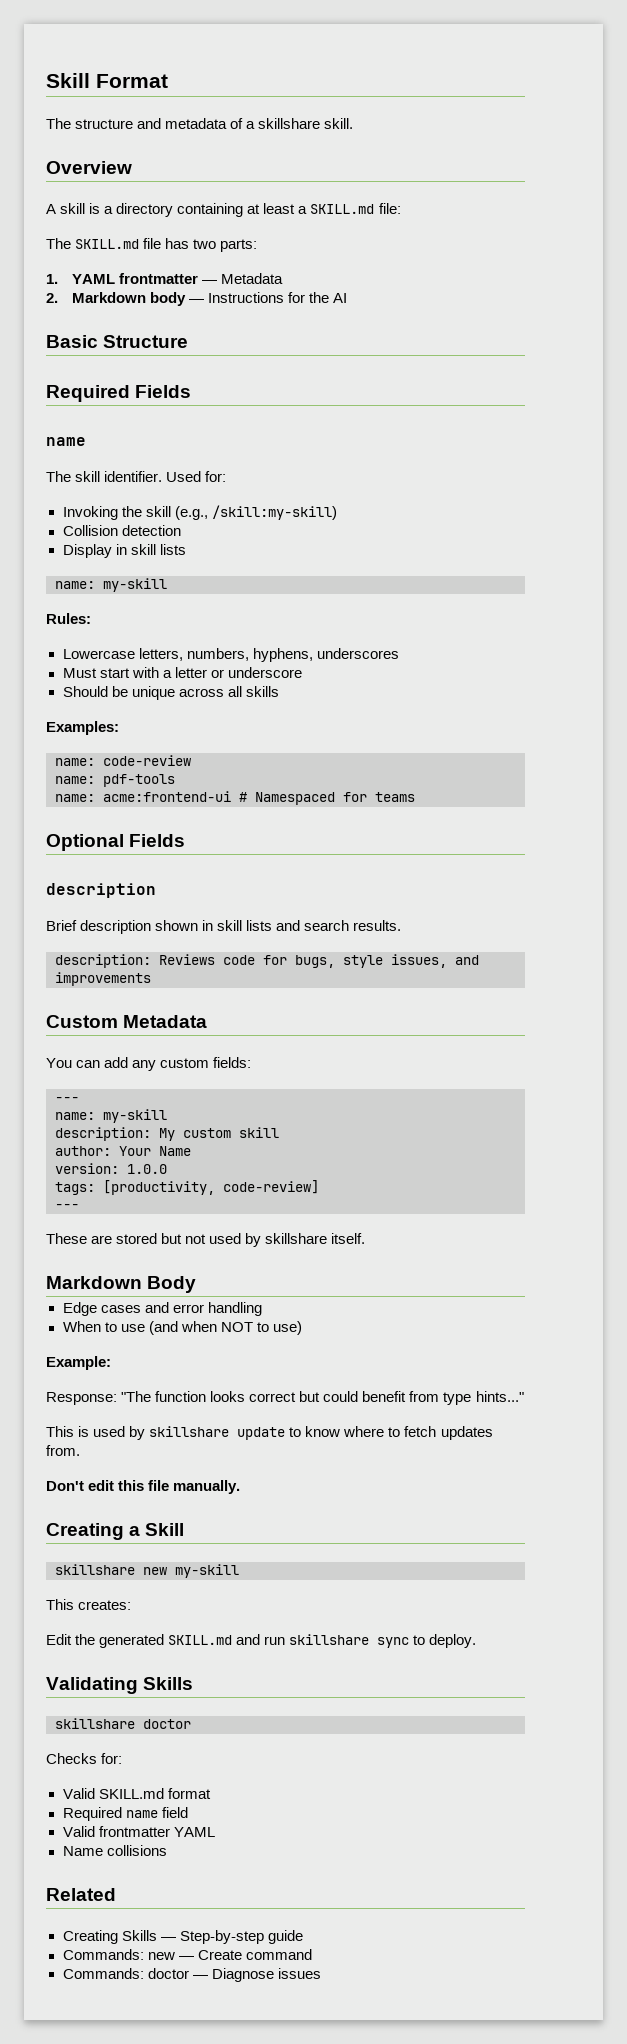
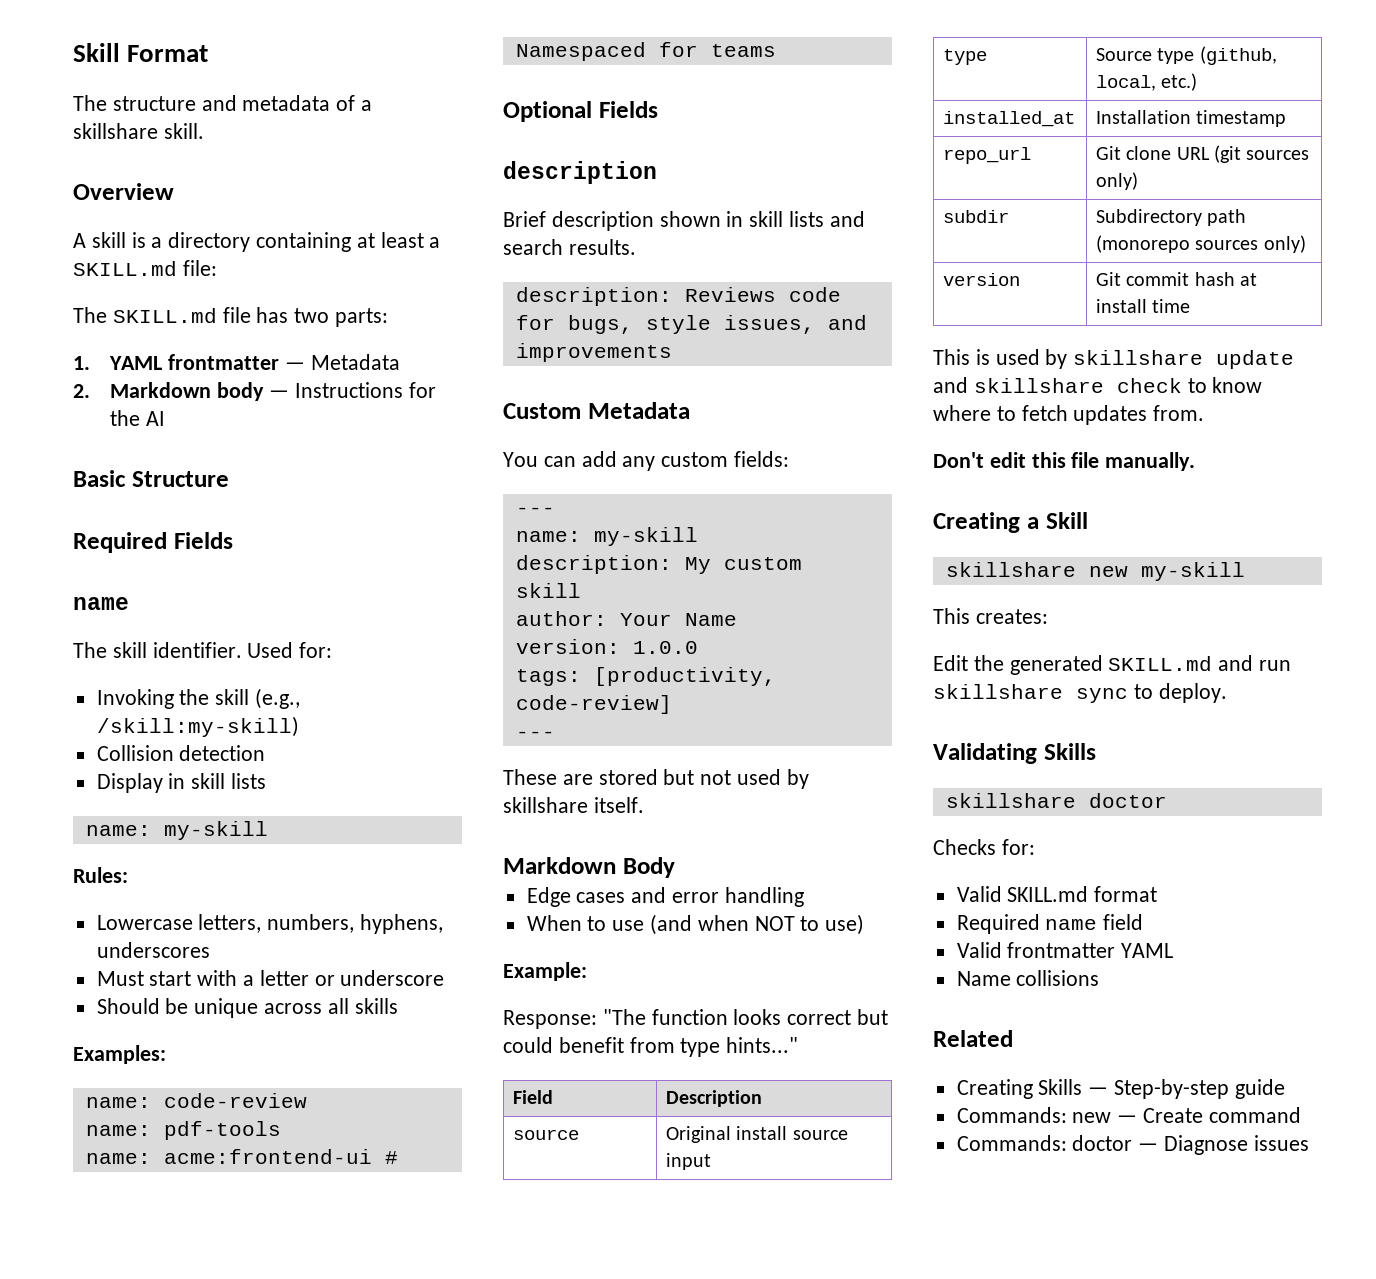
(524, 1396) none -> [513,1090,554,1104] [666,1090,763,1107] [513,1129,580,1140] [666,1126,848,1143] [666,1153,712,1170] [943,49,988,65] [1096,46,1277,65] [1096,73,1198,91] [943,111,1076,127] [1096,110,1287,127] [943,147,1032,164] [1096,145,1310,163] [1096,172,1139,190] [943,210,1010,223] [1096,209,1247,226] [1096,235,1306,253] [943,273,1021,286] [1096,272,1257,286] [1096,299,1191,313] // Field | Description // source | Original install source input // type | Source type (github, local, etc.) // installed_at | Installation timestamp // repo_url | Git clone URL (git sources only) // subdir | Subdirectory path (monorepo sources only) // version | Git commit hash at install time
(286, 1433) none -> [933,377,1182,393] and skillshare check

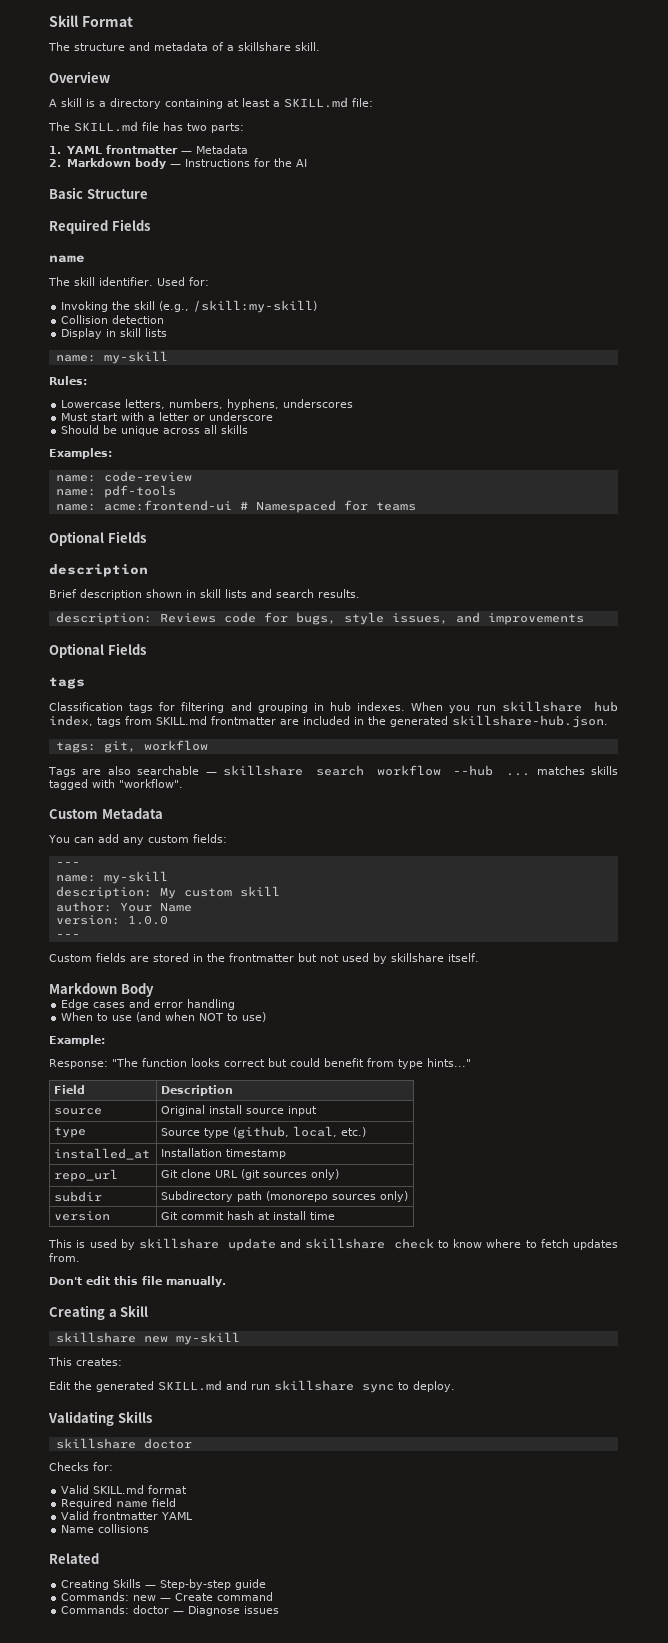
(672, 352) none -> [49,643,146,658] [49,677,85,689] [49,701,619,713] [49,715,608,728] [55,740,208,753] [48,765,618,777] [49,779,183,790] // Optional Fields // tags // Classification tags for filtering and grouping in hub indexes. When you run skillshare hub index, tags from SKILL.md frontmatter are included in the generated skillshare-hub.json. // tags: git, workflow // Tags are also searchable — skillshare search workflow --hub ... matches skills tagged with "workflow".
[515,667,776,686] [515,695,672,714] [515,731,555,738] [503,769,658,785] tags: [productivity, code-review] // --- // These are stored -> [55,934,80,938] [49,953,294,962] --- // Custom fields are stored in the frontmatter

